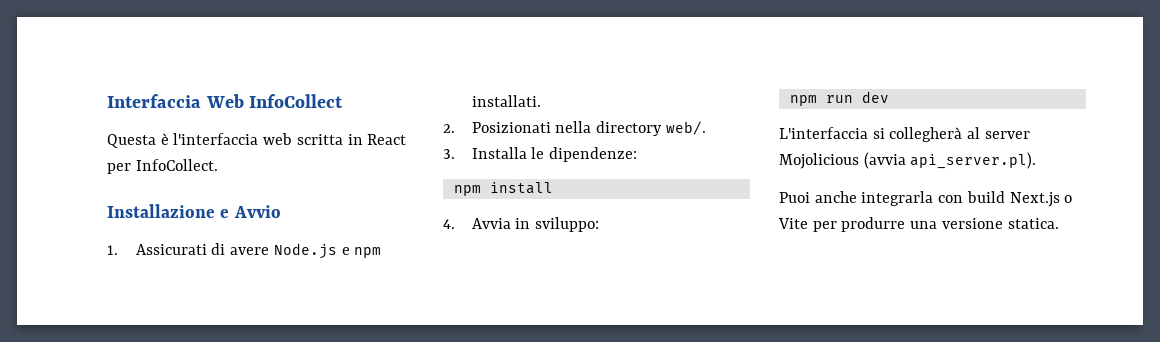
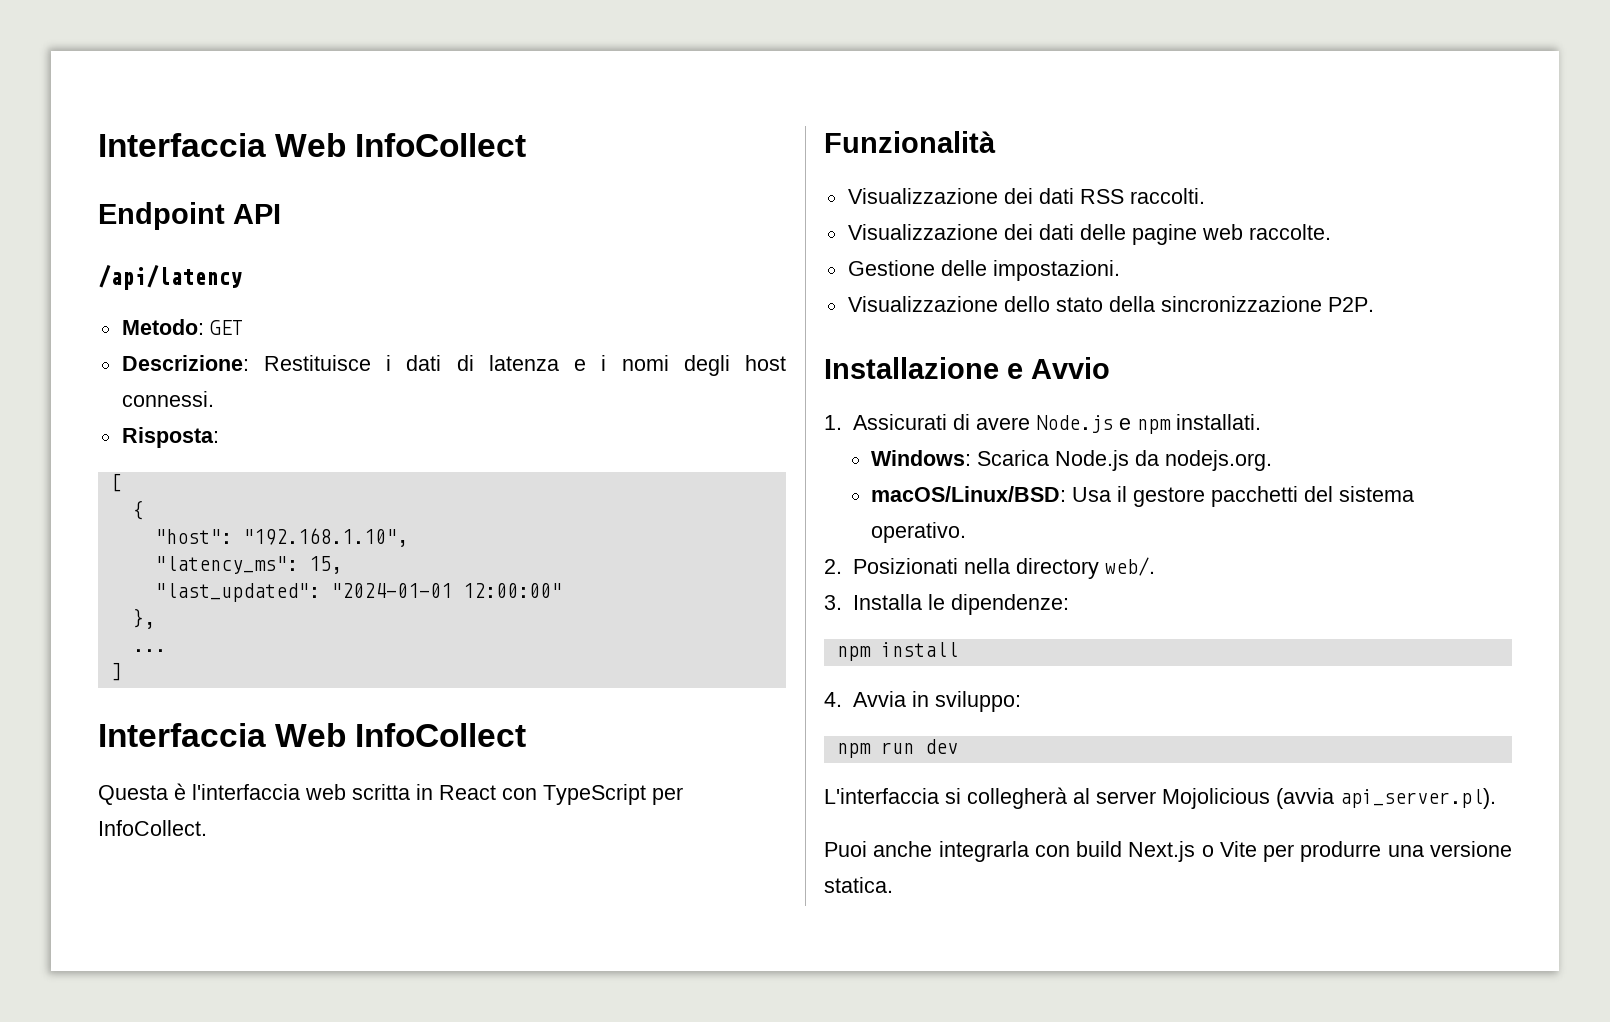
[107,94,344,108] Interfaccia Web InfoCollect -> [98,133,527,157] [98,202,281,230] [98,264,242,290] [121,319,243,335] [121,355,787,376] [121,391,214,407] [121,427,219,448] [110,473,122,492] [132,500,144,520] [154,528,408,547] [154,556,342,574] [154,583,562,602] [132,608,155,629] [132,649,166,652] [110,662,122,681] [98,723,527,747] Interfaccia Web InfoCollect // Endpoint API // /api/latency // Metodo: GET // Descrizione: Restituisce i dati di latenza e i nomi degli host connessi. // Risposta: // [ // { // "host": "192.168.1.10", // "latency_ms": 15, // "last_updated": "2024-01-01 12:00:00" // }, // ... // ] // Interfaccia Web InfoCollect
(407, 139) none -> [502,784,646,805] con TypeScript
(218, 165) none -> [824,131,996,153] [847,188,1205,204] [847,224,1331,245] [847,260,1120,281] [847,296,1374,312] // Funzionalità // Visualizzazione dei dati RSS raccolti. // Visualizzazione dei dati delle pagine web raccolte. // Gestione delle impostazioni. // Visualizzazione dello stato della sincronizzazione P2P.
(541, 101) none -> [871,450,1273,471] [871,486,1415,507] [871,522,967,543] // Windows: Scarica Node.js da nodejs.org. // macOS/Linux/BSD: Usa il gestore pacchetti del sistema operativo.

